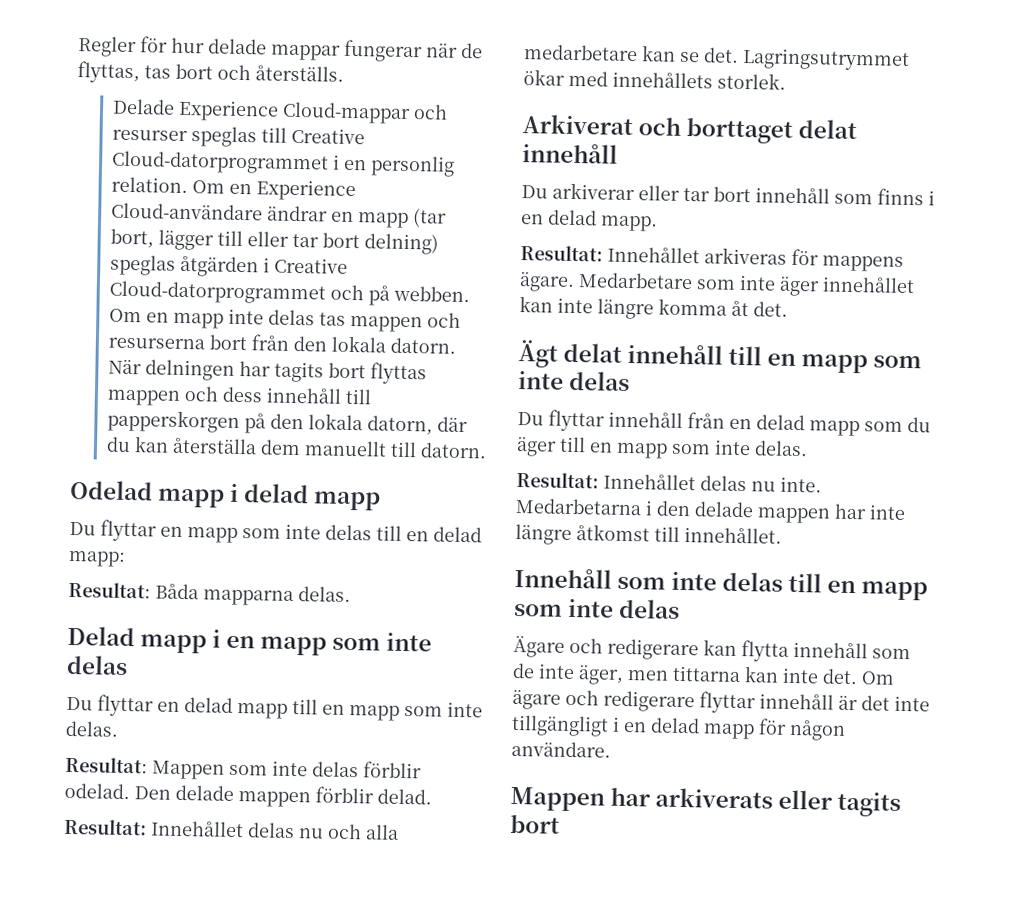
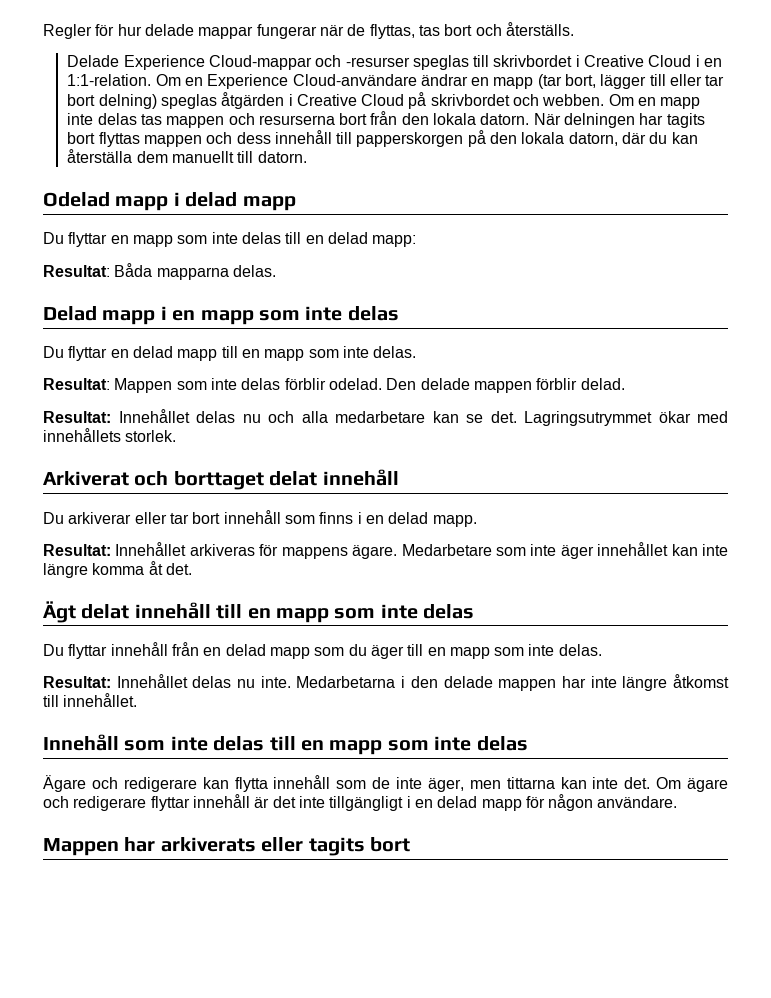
[111,129,188,142] resurser -> [345,57,410,67] -resurser
[290,127,365,145] [110,150,455,177] [110,176,188,194] Creative Cloud-datorprogrammet i en personlig relation. -> [493,55,723,67] [67,74,152,86] skrivbordet i Creative Cloud i en 1:1-relation.
[108,280,390,306] Cloud-datorprogrammet och på -> [361,92,540,109] Cloud på skrivbordet och

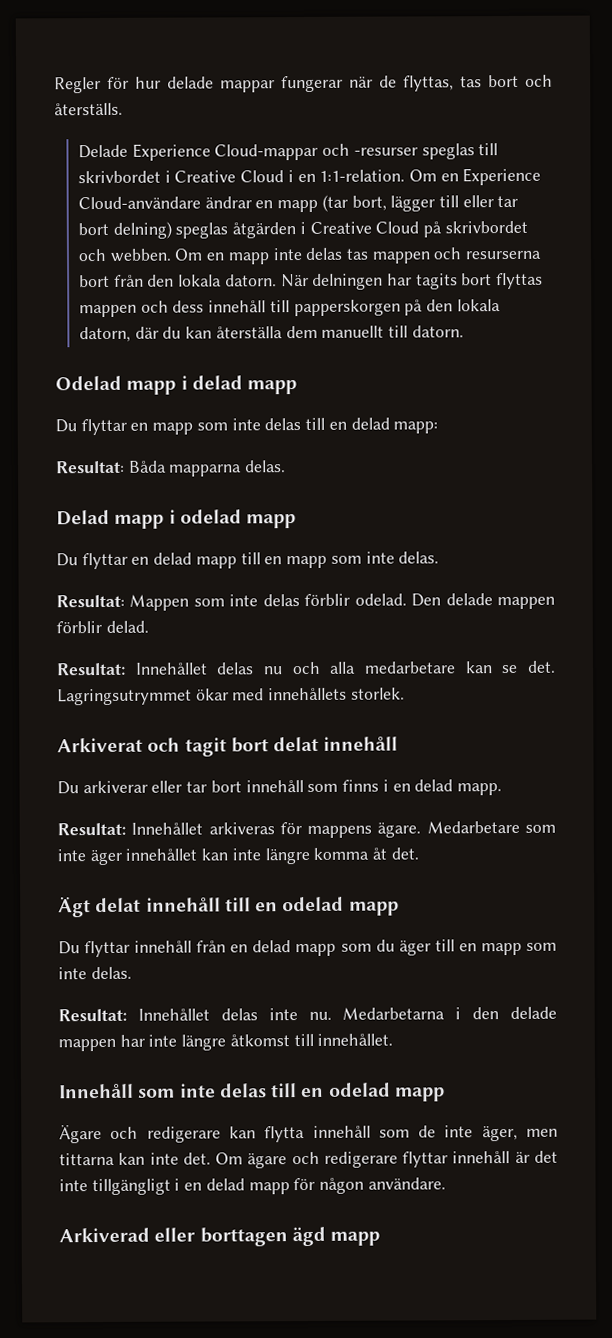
[172,306,399,325] en mapp som inte delas -> [179,509,297,529] odelad mapp
[173,471,264,490] borttaget -> [184,737,269,757] tagit bort
[276,604,475,623] mapp som inte delas -> [282,896,399,916] odelad mapp
[237,676,291,688] nu inte. -> [268,1008,332,1021] inte nu.
[329,736,528,755] mapp som inte delas -> [328,1082,445,1102] odelad mapp
[43,837,410,856] Mappen har arkiverats eller tagits bort -> [59,1226,381,1247] Arkiverad eller borttagen ägd mapp

